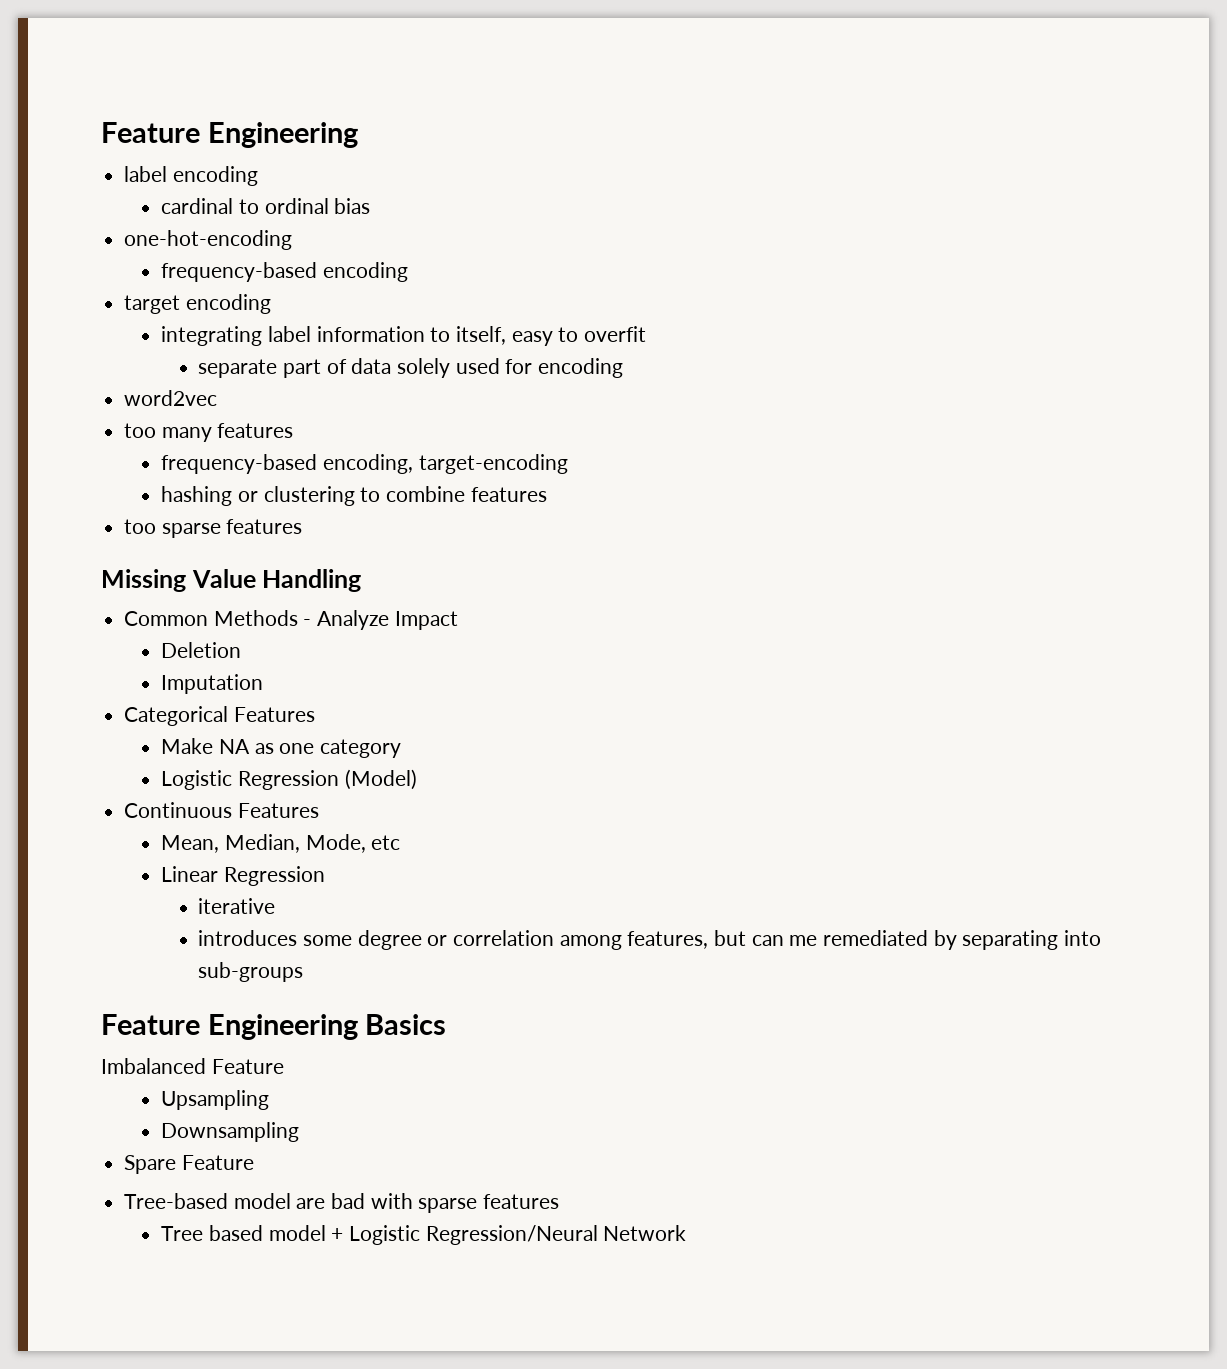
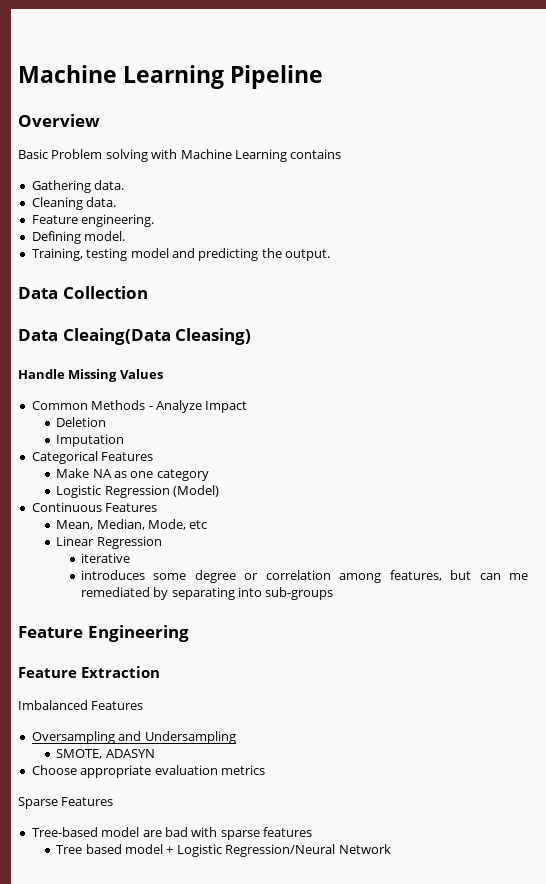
[101,122,358,148] [124,166,258,186] [161,198,371,214] [124,230,293,250] [161,262,408,282] [124,294,271,314] [161,326,646,346] [198,358,624,378] [124,390,218,406] [124,423,294,442] [161,454,568,474] [161,486,547,506] [124,519,303,538] [101,569,362,592] Feature Engineering // label encoding // cardinal to ordinal bias // one-hot-encoding // frequency-based encoding // target encoding // integrating label information to itself, easy to overfit // separate part of data solely used for encoding // word2vec // too many features // frequency-based encoding, target-encoding // hashing or clustering to combine features // too sparse features // Missing Value Handling -> [18,65,324,89] [18,114,100,127] [18,149,342,162] [31,180,125,193] [31,197,117,210] [31,214,155,227] [31,231,126,244] [31,248,330,261] [18,286,148,299] [18,328,252,345] [18,369,163,382] Machine Learning Pipeline // Overview // Basic Problem solving with Machine Learning contains // Gathering data. // Cleaning data. // Feature engineering. // Defining model. // Training, testing model and predicting the output. // Data Collection // Data Cleaing(Data Cleasing) // Handle Missing Values
[365,1014,447,1035] Basics -> [18,666,160,678] // Feature Extraction
[211,1059,284,1074] [161,1090,270,1110] [161,1122,300,1142] [124,1155,254,1174] Feature // Upsampling // Downsampling // Spare Feature -> [91,701,144,710] [31,731,236,744] [56,749,155,759] [31,765,265,778] [18,797,114,809] Features // Oversampling and Undersampling // SMOTE, ADASYN // Choose appropriate evaluation metrics // Sparse Features

